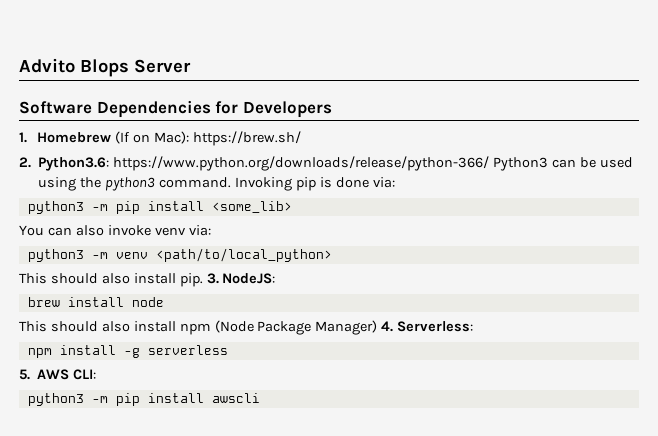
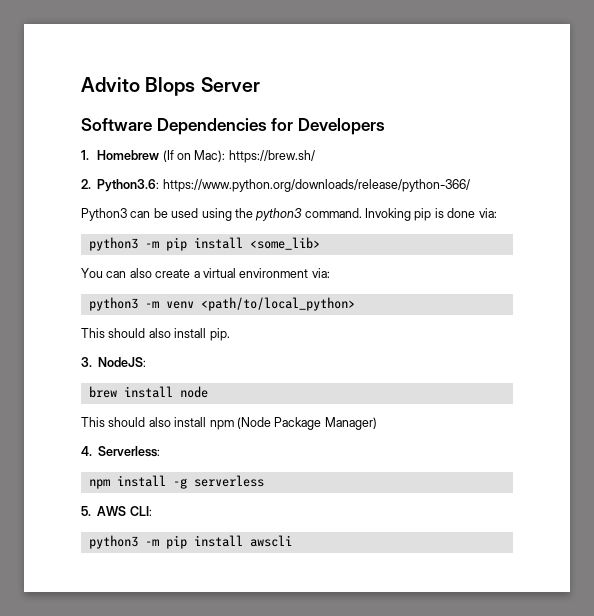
(490, 163) none -> (470, 185) //
[107,225,186,236] invoke venv -> [155,268,309,278] create a virtual environment
(203, 280) none -> (230, 334) //
(378, 327) none -> (377, 423) //

